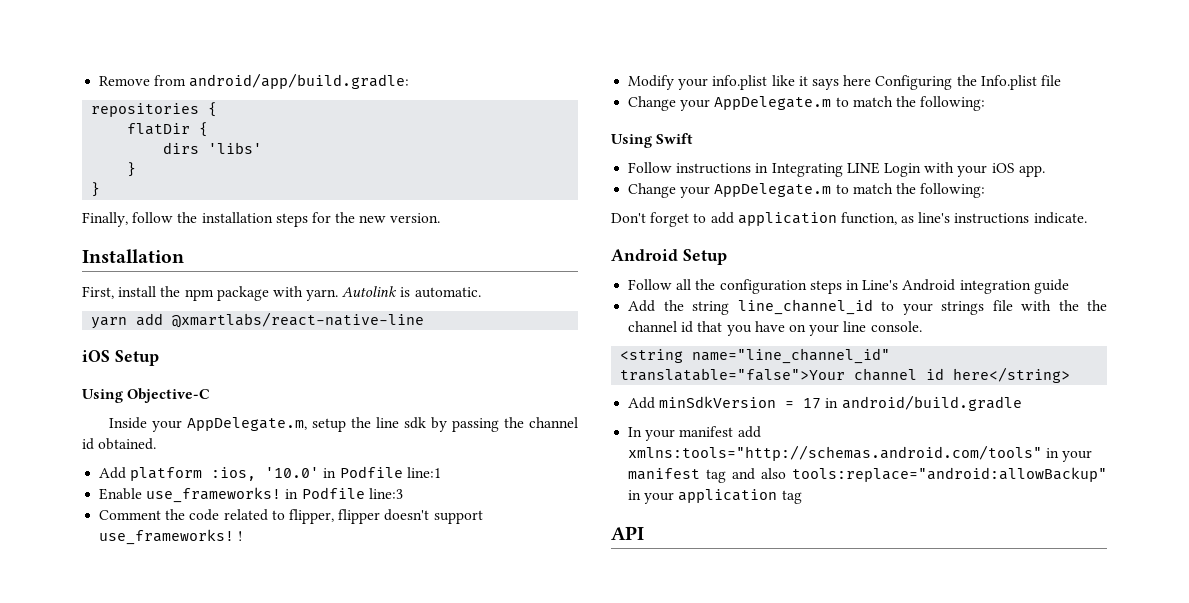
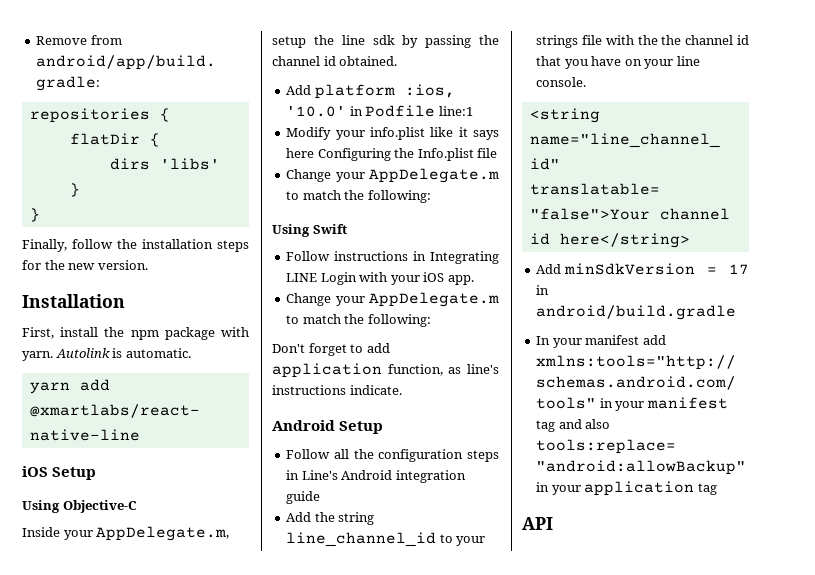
[99,487,403,503] [99,509,483,524] [99,529,243,545] // Enable use_frameworks! in Podfile line:3 // Comment the code related to flipper, flipper doesn't support use_frameworks! ! -> (473, 111) none

